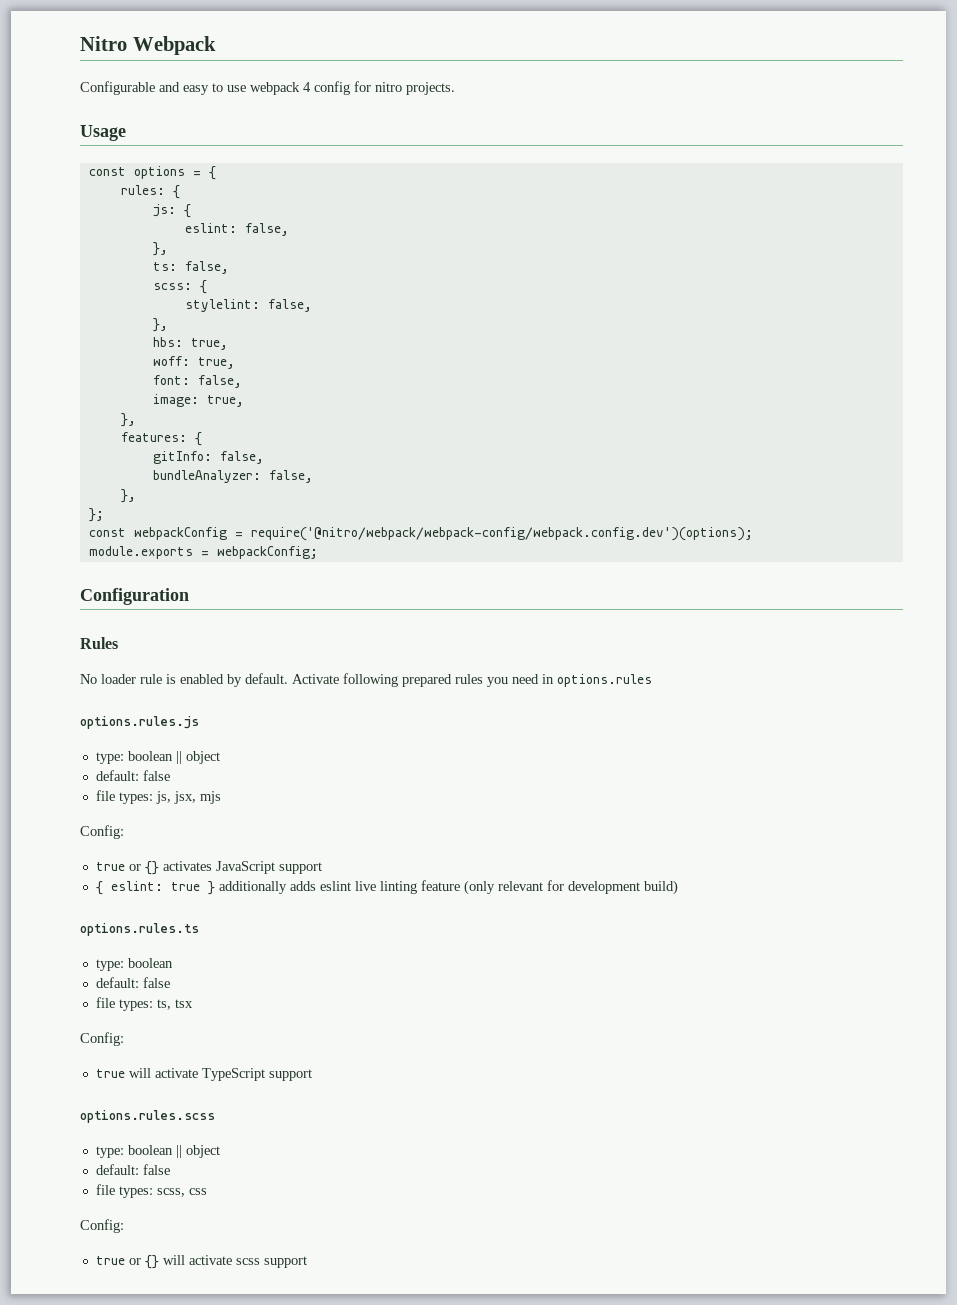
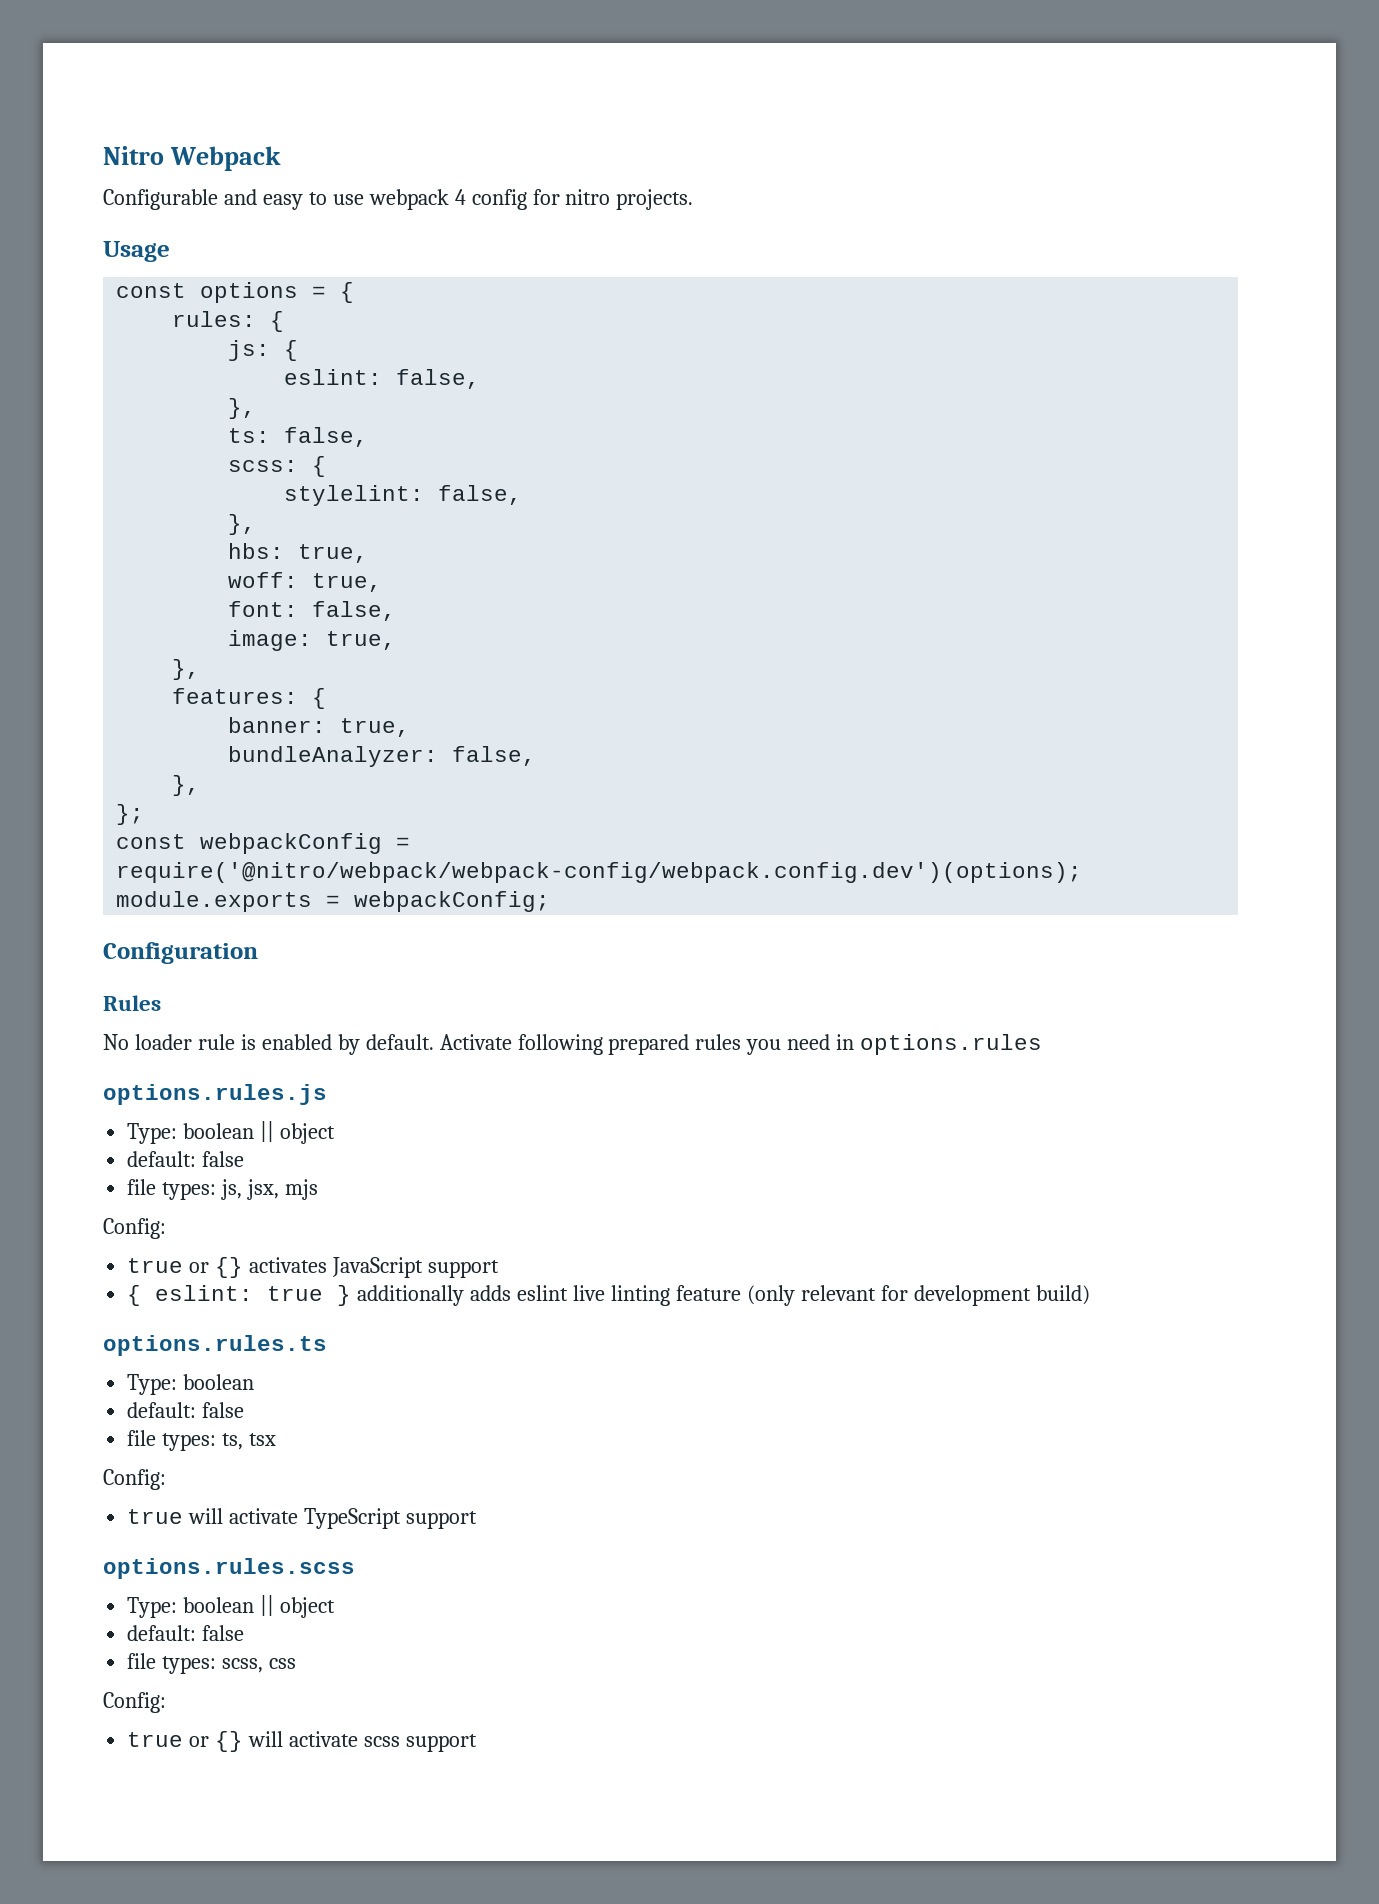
[152,451,264,464] gitInfo: false, -> [228,717,411,737] banner: true,
[95,752,124,764] type: -> [127,1123,178,1144] Type:
[95,959,124,971] type: -> [127,1374,178,1395] Type:
[95,1146,124,1158] type: -> [127,1597,178,1618] Type:

